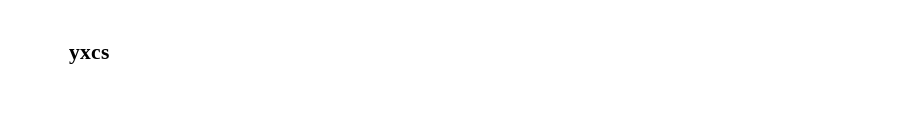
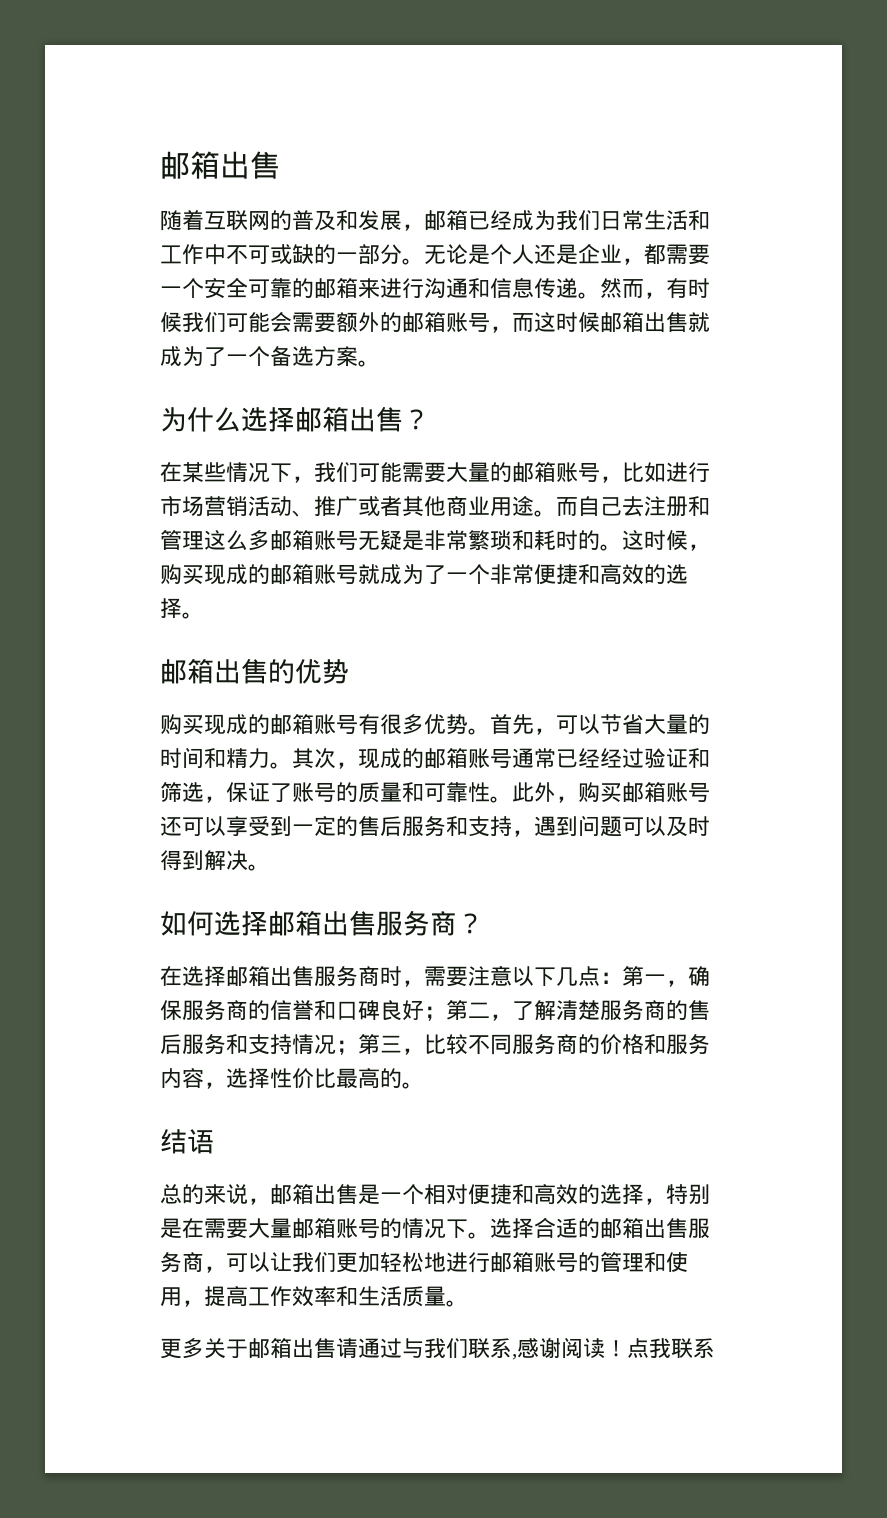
[69,49,109,64] yxcs -> [160,151,280,179] [160,210,710,231] [160,244,710,265] [160,277,710,299] [160,312,710,333] [160,346,380,367] [160,406,430,432] [160,462,710,483] [160,496,710,517] [160,530,710,551] [160,564,688,585] [160,598,204,619] [160,658,349,684] [160,714,710,735] [160,747,710,769] [160,782,710,803] [160,815,710,837] [160,850,270,871] [160,910,484,936] [160,965,710,987] [160,1000,710,1021] [160,1034,710,1055] [160,1068,424,1089] [160,1129,214,1154] [160,1184,710,1205] [160,1217,710,1239] [160,1252,688,1273] [160,1286,468,1307] [160,1337,715,1360] 邮箱出售 // 随着互联网的普及和发展，邮箱已经成为我们日常生活和工作中不可或缺的一部分。无论是个人还是企业，都需要一个安全可靠的邮箱来进行沟通和信息传递。然而，有时候我们可能会需要额外的邮箱账号，而这时候邮箱出售就成为了一个备选方案。 // 为什么选择邮箱出售？ // 在某些情况下，我们可能需要大量的邮箱账号，比如进行市场营销活动、推广或者其他商业用途。而自己去注册和管理这么多邮箱账号无疑是非常繁琐和耗时的。这时候，购买现成的邮箱账号就成为了一个非常便捷和高效的选择。 // 邮箱出售的优势 // 购买现成的邮箱账号有很多优势。首先，可以节省大量的时间和精力。其次，现成的邮箱账号通常已经经过验证和筛选，保证了账号的质量和可靠性。此外，购买邮箱账号还可以享受到一定的售后服务和支持，遇到问题可以及时得到解决。 // 如何选择邮箱出售服务商？ // 在选择邮箱出售服务商时，需要注意以下几点：第一，确保服务商的信誉和口碑良好；第二，了解清楚服务商的售后服务和支持情况；第三，比较不同服务商的价格和服务内容，选择性价比最高的。 // 结语 // 总的来说，邮箱出售是一个相对便捷和高效的选择，特别是在需要大量邮箱账号的情况下。选择合适的邮箱出售服务商，可以让我们更加轻松地进行邮箱账号的管理和使用，提高工作效率和生活质量。 // 更多关于邮箱出售请通过与我们联系,感谢阅读！点我联系

